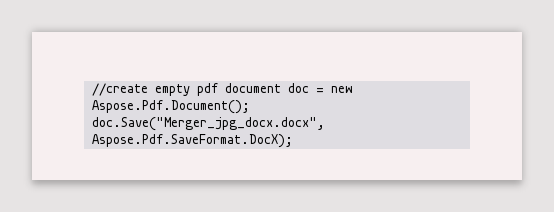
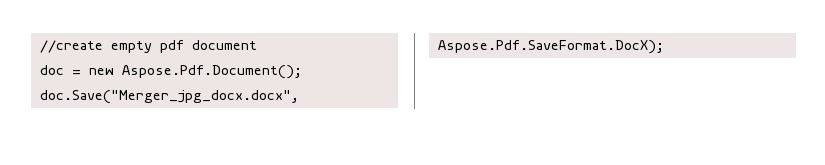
(281, 88) none -> (258, 45) //

